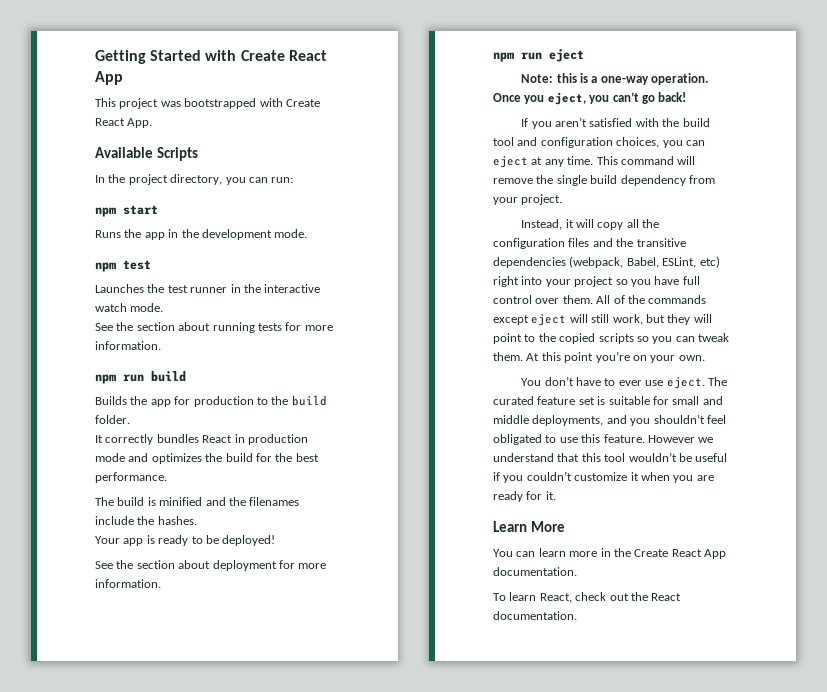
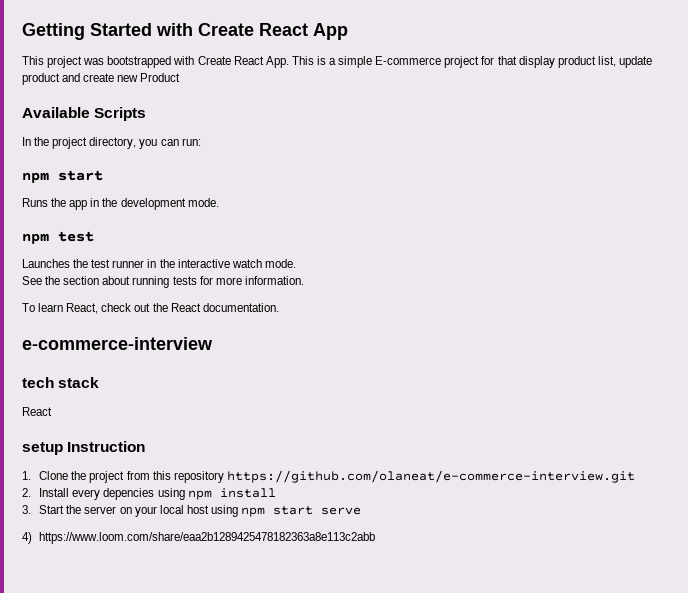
(153, 123) none -> [291,56,652,68] [22,73,181,85] This is a simple E-commerce project for that display product list, update product and create new Product
[95,371,186,384] [95,395,327,407] [95,415,130,424] [95,434,308,445] [95,453,319,464] [95,472,167,483] [95,497,300,506] [95,516,197,525] [95,535,276,546] [95,560,327,571] [95,579,161,588] [493,49,584,62] [521,73,709,85] [493,92,687,105] [521,117,710,129] [493,137,705,148] [493,156,696,168] [493,175,715,186] [493,194,563,205] [521,219,660,230] [493,238,686,249] [493,256,720,268] [493,276,700,287] [493,295,707,304] [493,314,712,326] [493,333,729,344] [493,351,705,363] [521,376,727,389] [493,396,723,405] [493,414,726,426] [493,434,714,445] [493,452,728,462] [493,471,714,483] [493,491,556,502] [493,521,565,532] [493,548,726,559] [493,567,577,576] // npm run build // Builds the app for production to the build folder. // It correctly bundles React in production mode and optimizes the build for the best performance. // The build is minified and the filenames include the hashes. // Your app is ready to be deployed! // See the section about deployment for more information. // npm run eject // Note: this is a one-way operation. Once you eject, you can’t go back! // If you aren’t satisfied with the build tool and configuration choices, you can eject at any time. This command will remove the single build dependency from your project. // Instead, it will copy all the configuration files and the transitive dependencies (webpack, Babel, ESLint, etc) right into your project so you have full control over them. All of the commands except eject will still work, but they will point to the copied scripts so you can tweak them. At this point you’re on your own. // You don’t have to ever use eject. The curated feature set is suitable for small and middle deployments, and you shouldn’t feel obligated to use this feature. However we understand that this tool wouldn’t be useful if you couldn’t customize it when you are ready for it. // Learn More // You can learn more in the Create React App documentation. -> (304, 280) none
(577, 615) none -> [22,337,213,350] [22,377,100,388] [22,407,52,416] [22,441,146,455] [22,470,635,483] [22,488,276,500] [22,505,362,517] [22,532,376,544] // e-commerce-interview // tech stack // React // setup Instruction // 1. Clone the project from this repository https://github.com/olaneat/e-commerce-interview.git // 2. Install every depencies using npm install // 3. Start the server on your local host using npm start serve // 4) https://www.loom.com/share/eaa2b1289425478182363a8e113c2abb

